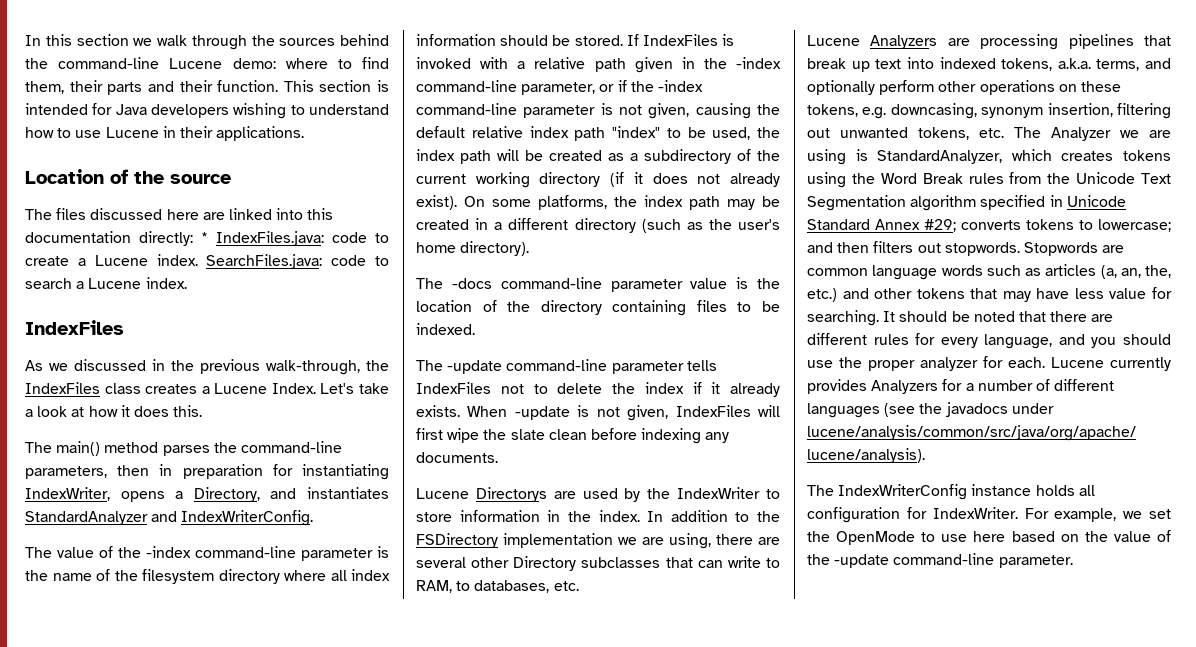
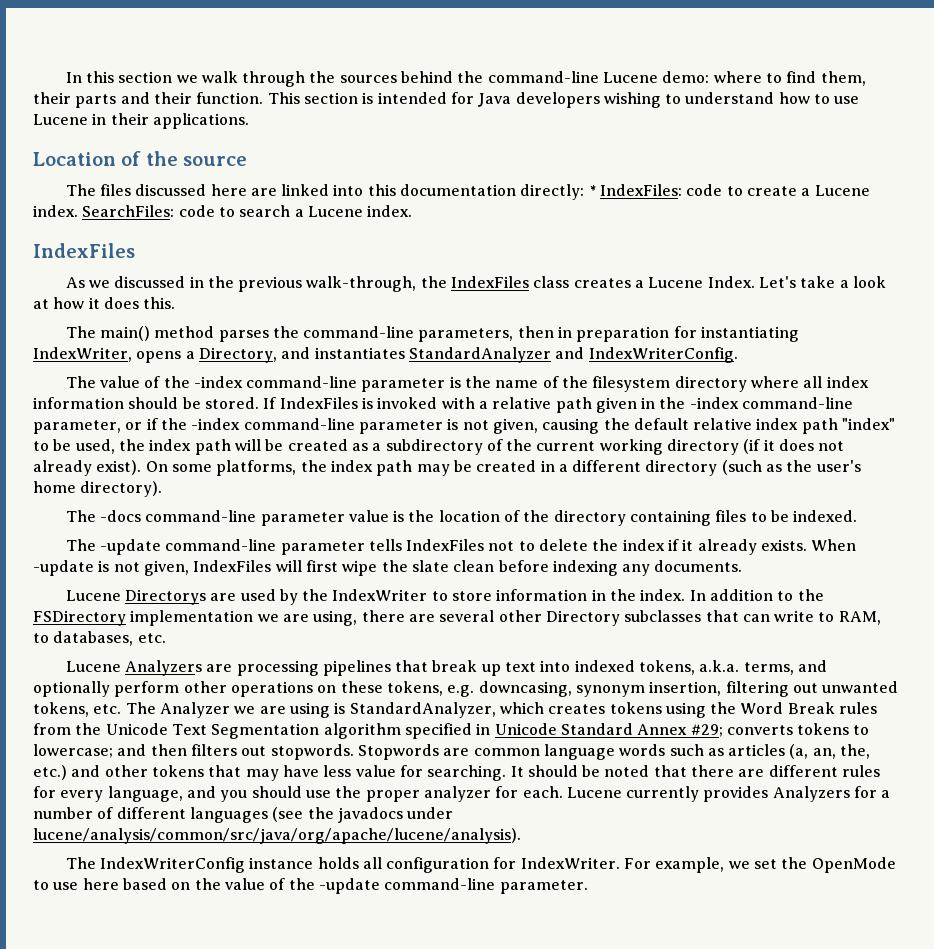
[216,231,324,246] IndexFiles.java: -> [600,184,683,196] IndexFiles:
[206,254,323,269] SearchFiles.java: -> [82,205,175,217] SearchFiles:

